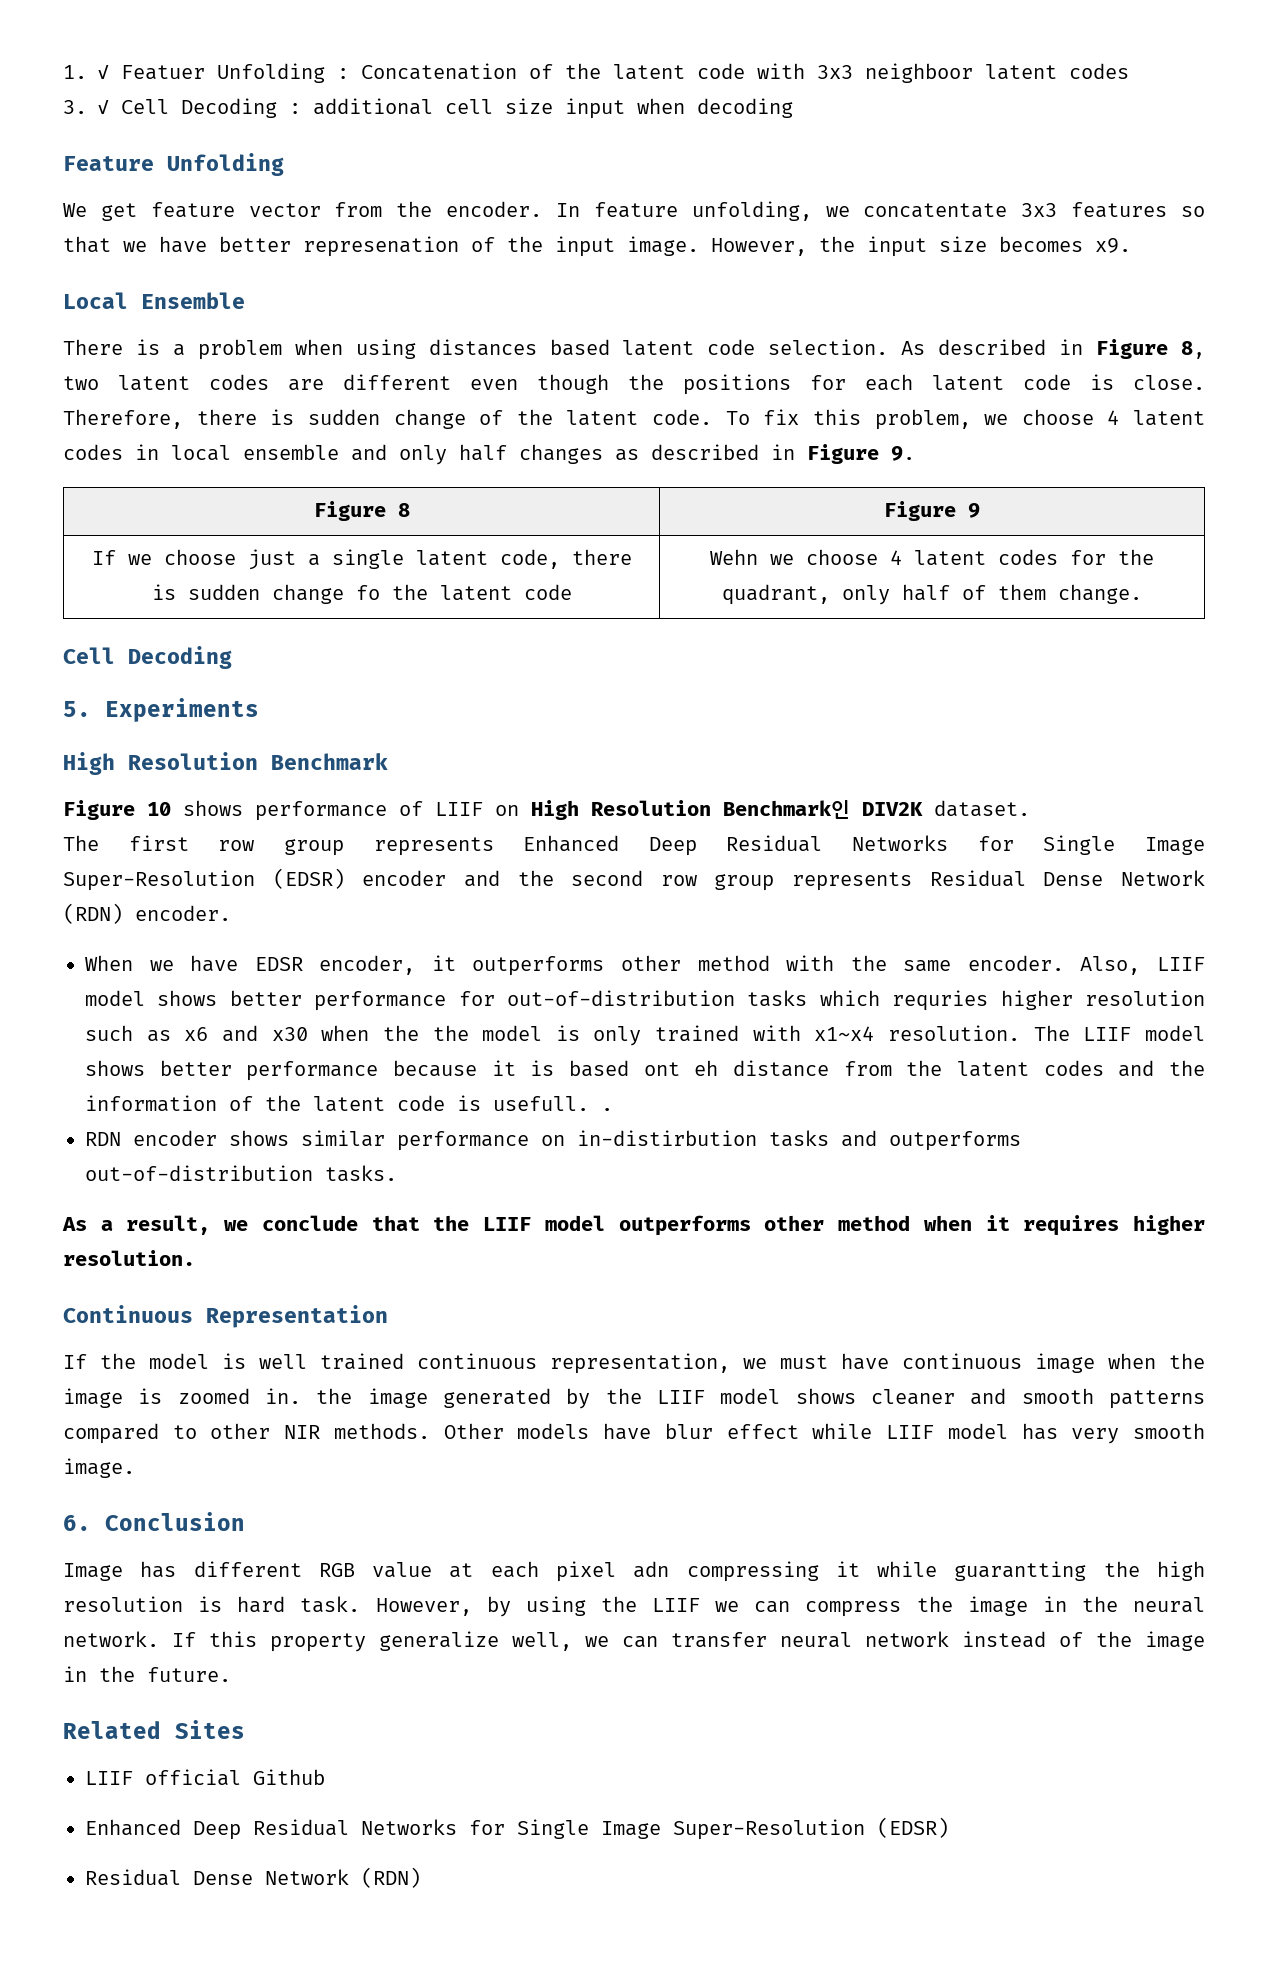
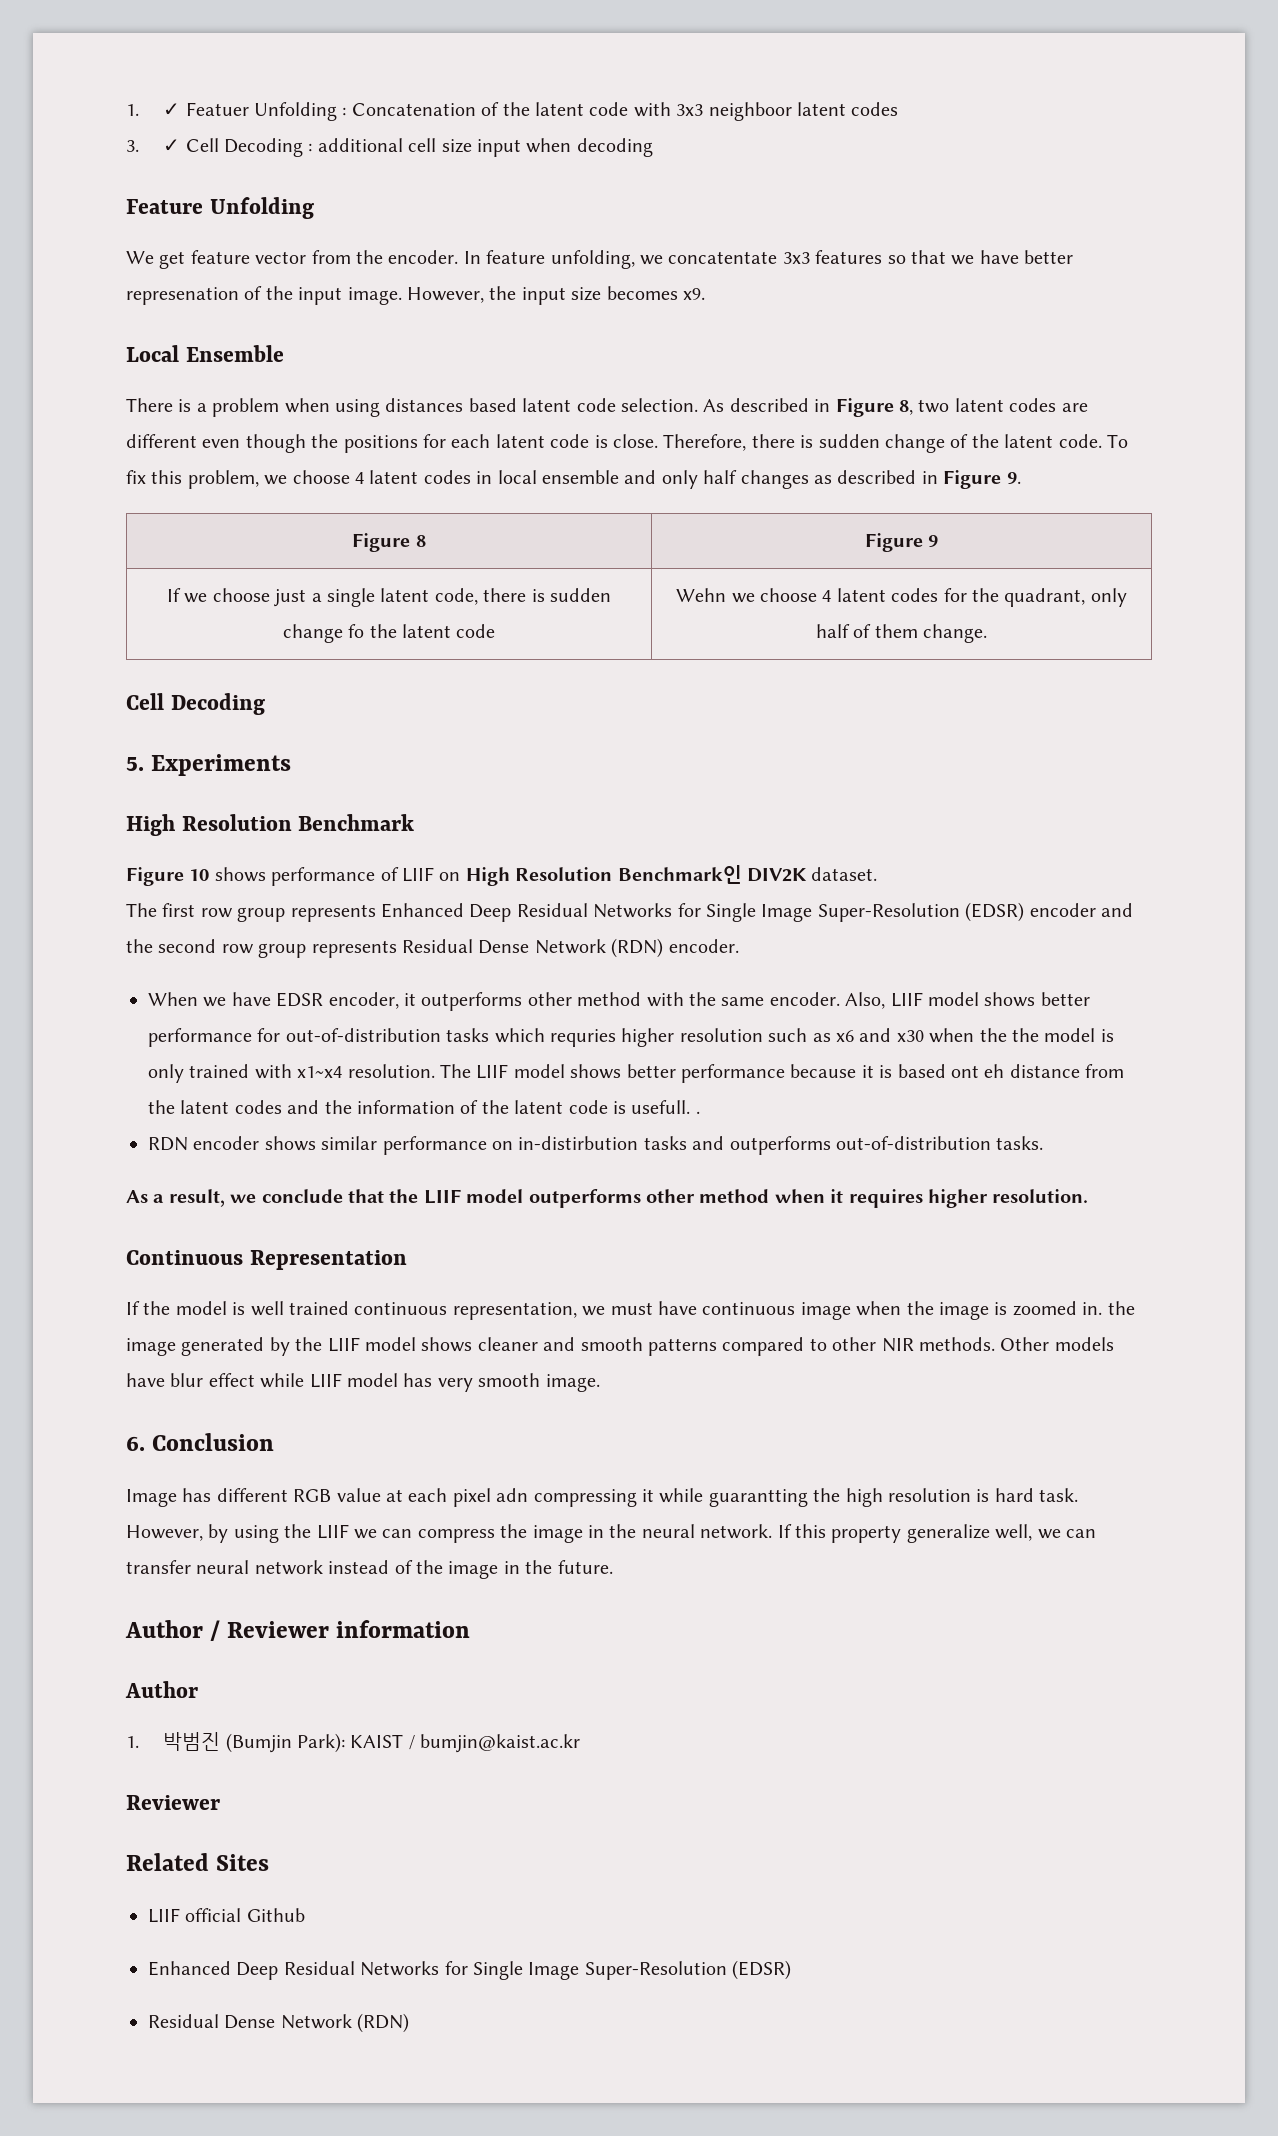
(231, 1674) none -> [125,1620,471,1641] [125,1681,198,1698] [126,1732,581,1753] [126,1795,220,1810] // Author / Reviewer information // Author // 1. 박범진 (Bumjin Park): KAIST / bumjin@kaist.ac.kr // Reviewer

